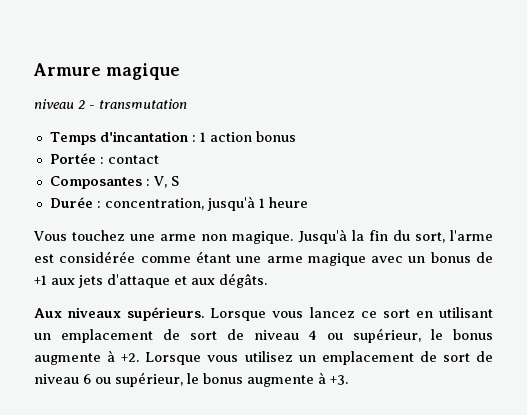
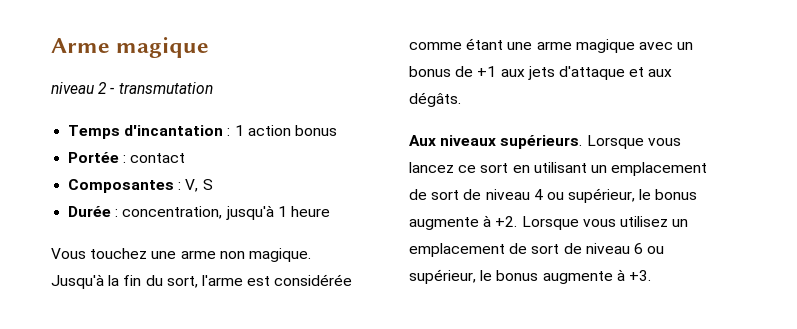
[33,63,101,76] Armure -> [51,38,110,53] Arme

